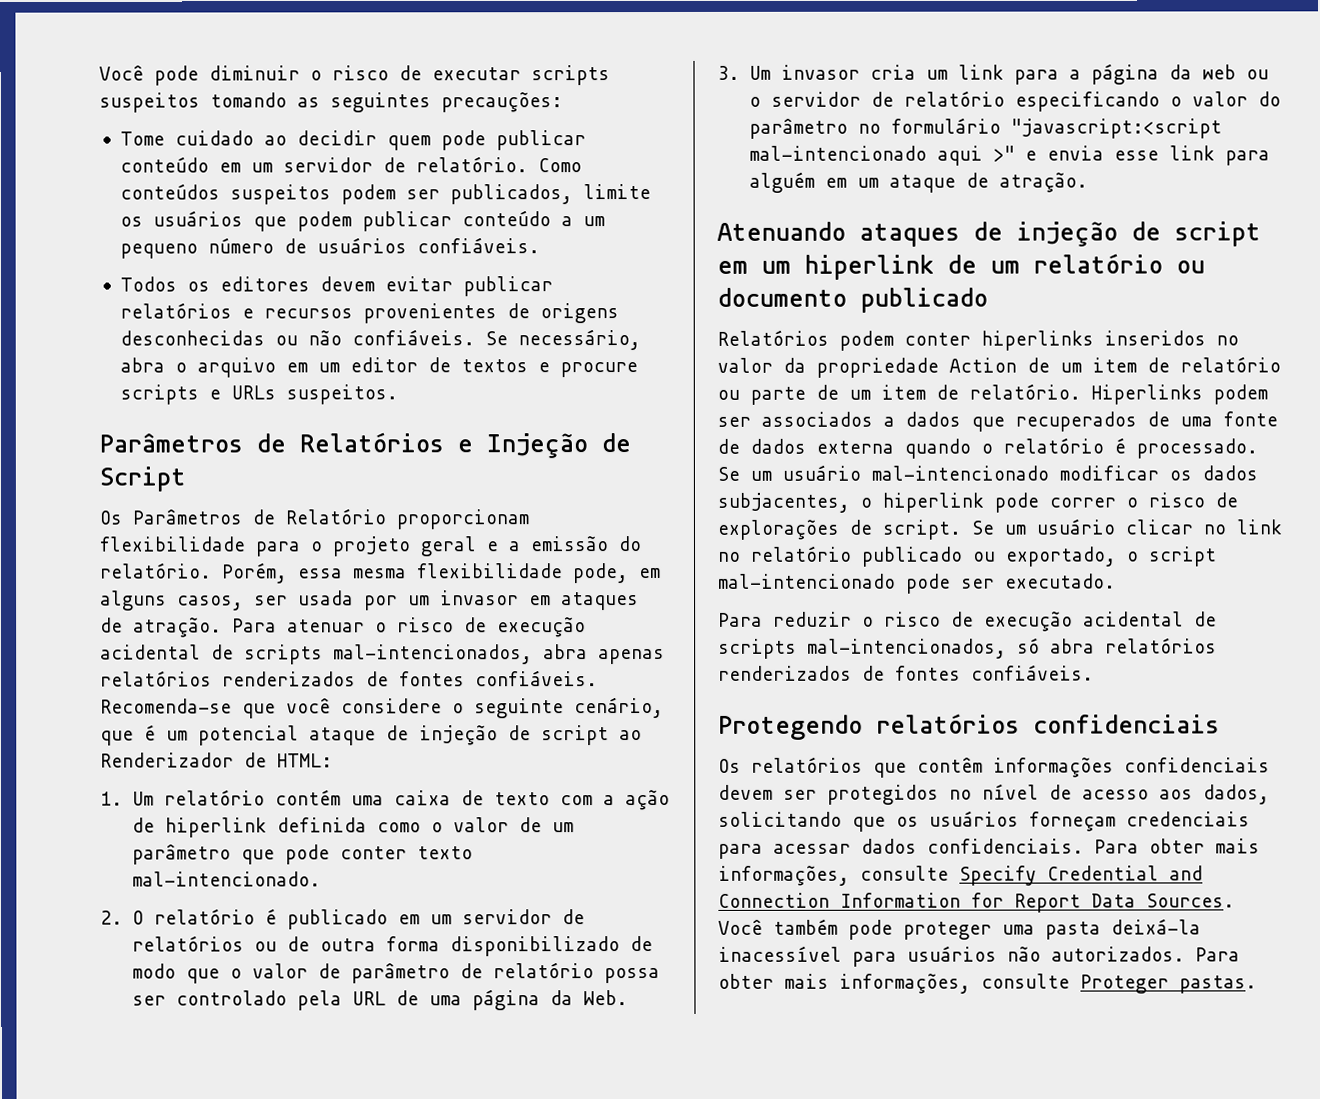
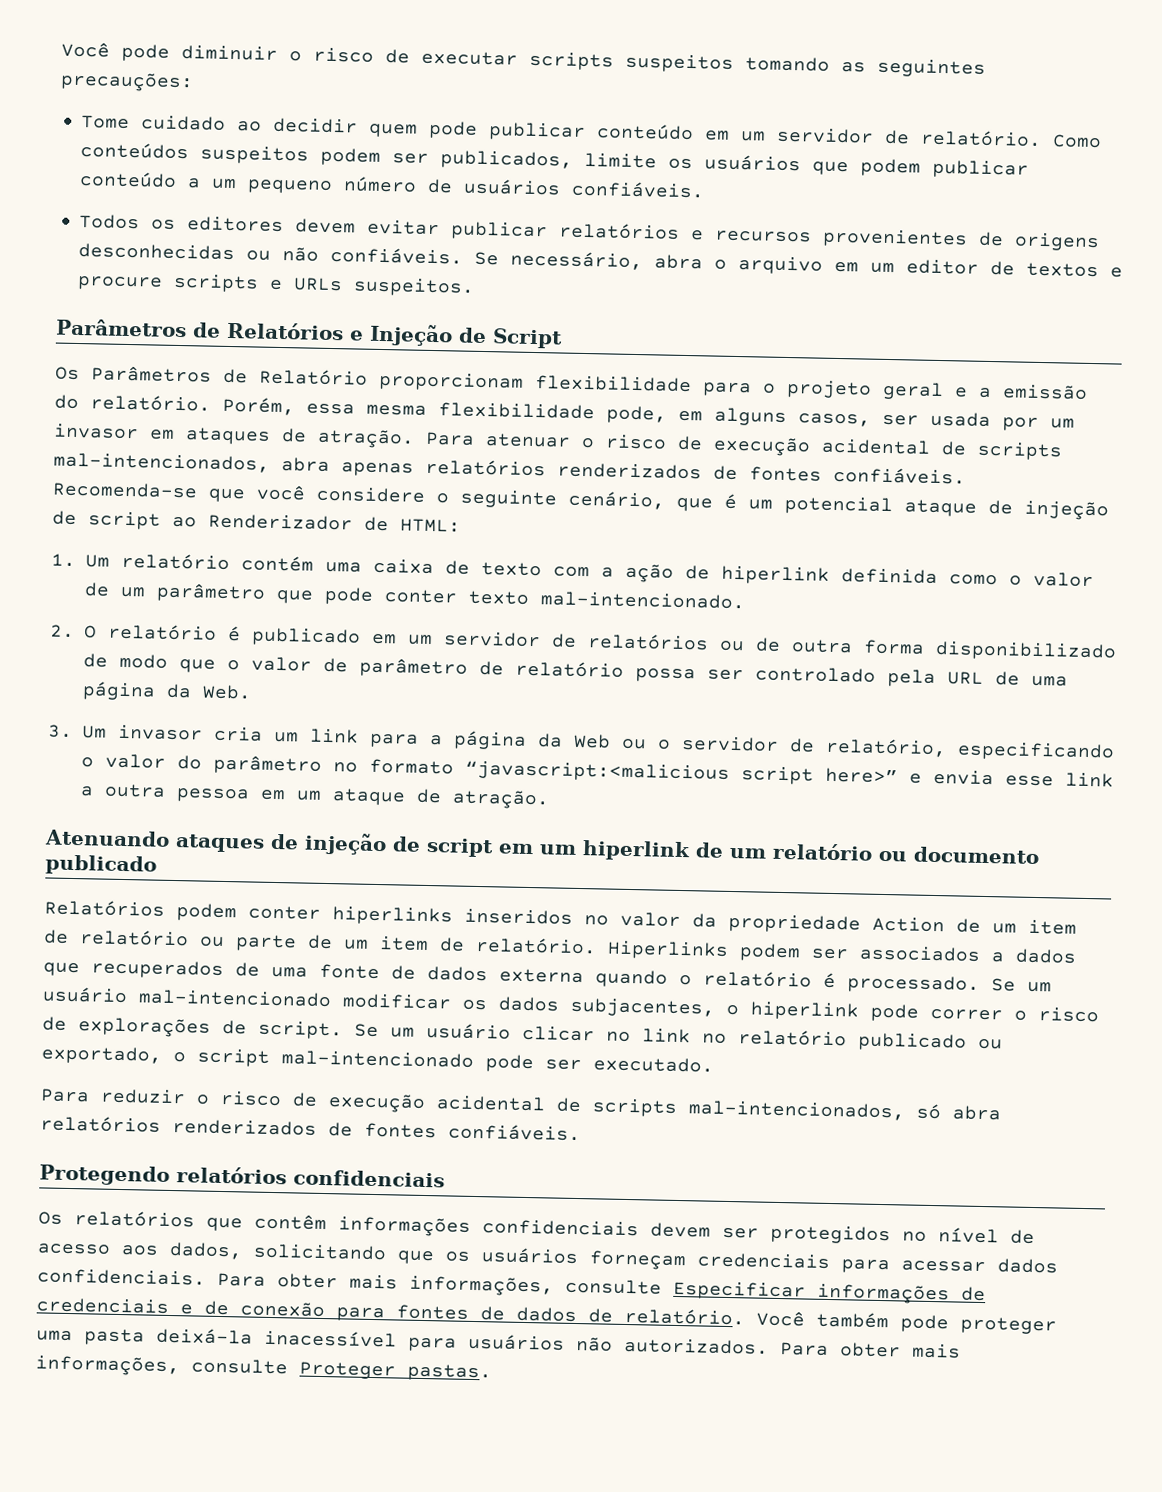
[1201,64,1236,80] web -> [572,733,611,749] Web
[903,90,1005,107] relatório -> [824,737,947,758] relatório,
[890,117,1222,139] [748,145,1015,166] formulário "javascript:<script mal-intencionado aqui >" -> [368,758,898,785] formato “javascript:<malicious script here>”
[1224,150,1270,166] [748,171,815,193] para alguém -> [79,783,250,803] a outra pessoa
[959,865,1203,886] [718,892,1235,913] Specify Credential and Connection Information for Report Data Sources. -> [673,1280,986,1305] [36,1297,745,1326] Especificar informações de credenciais e de conexão para fontes de dados de relatório.

